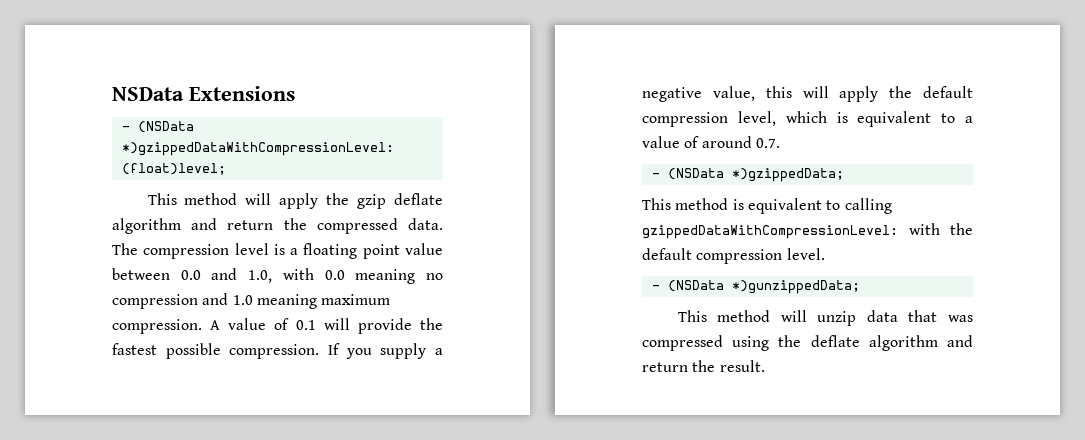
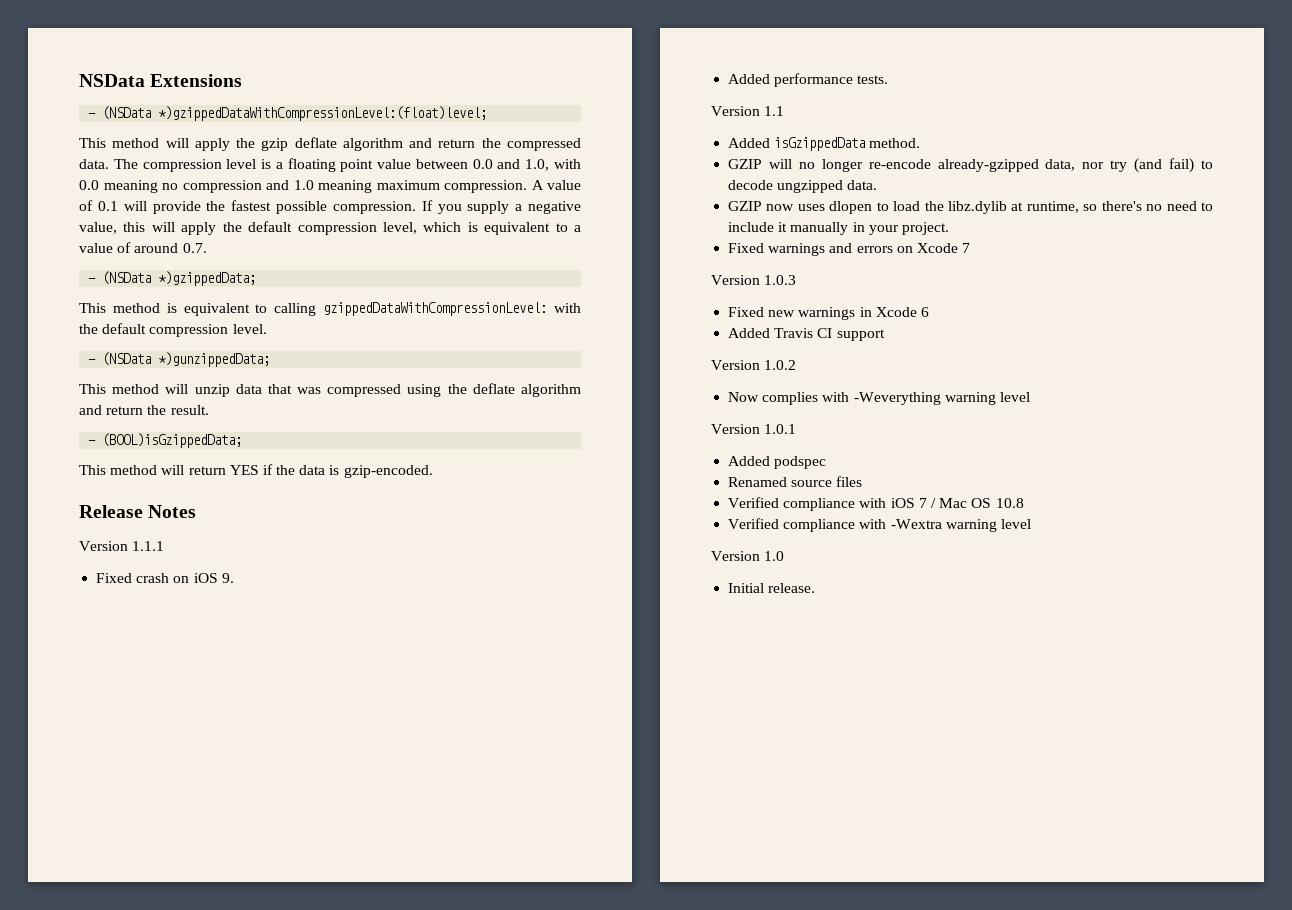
(765, 366) none -> [88,433,243,448] [79,464,433,478] [79,505,197,518] [79,541,165,551] [96,573,234,583] [728,73,889,87] [711,106,785,116] [728,137,921,151] [728,158,1213,173] [728,180,878,193] [728,201,1213,214] [728,222,949,235] [728,243,971,256] [711,275,797,285] [728,307,929,320] [728,328,885,341] [711,360,797,370] [728,392,1030,405] [711,424,797,434] [728,456,827,469] [728,476,863,487] [728,497,1024,511] [728,518,1031,532] [711,551,785,561] [728,583,816,593] // - (BOOL)isGzippedData; // This method will return YES if the data is gzip-encoded. // Release Notes // Version 1.1.1 // Fixed crash on iOS 9. // Added performance tests. // Version 1.1 // Added isGzippedData method. // GZIP will no longer re-encode already-gzipped data, nor try (and fail) to decode ungzipped data. // GZIP now uses dlopen to load the libz.dylib at runtime, so there's no need to include it manually in your project. // Fixed warnings and errors on Xcode 7 // Version 1.0.3 // Fixed new warnings in Xcode 6 // Added Travis CI support // Version 1.0.2 // Now complies with -Weverything warning level // Version 1.0.1 // Added podspec // Renamed source files // Verified compliance with iOS 7 / Mac OS 10.8 // Verified compliance with -Wextra warning level // Version 1.0 // Initial release.

